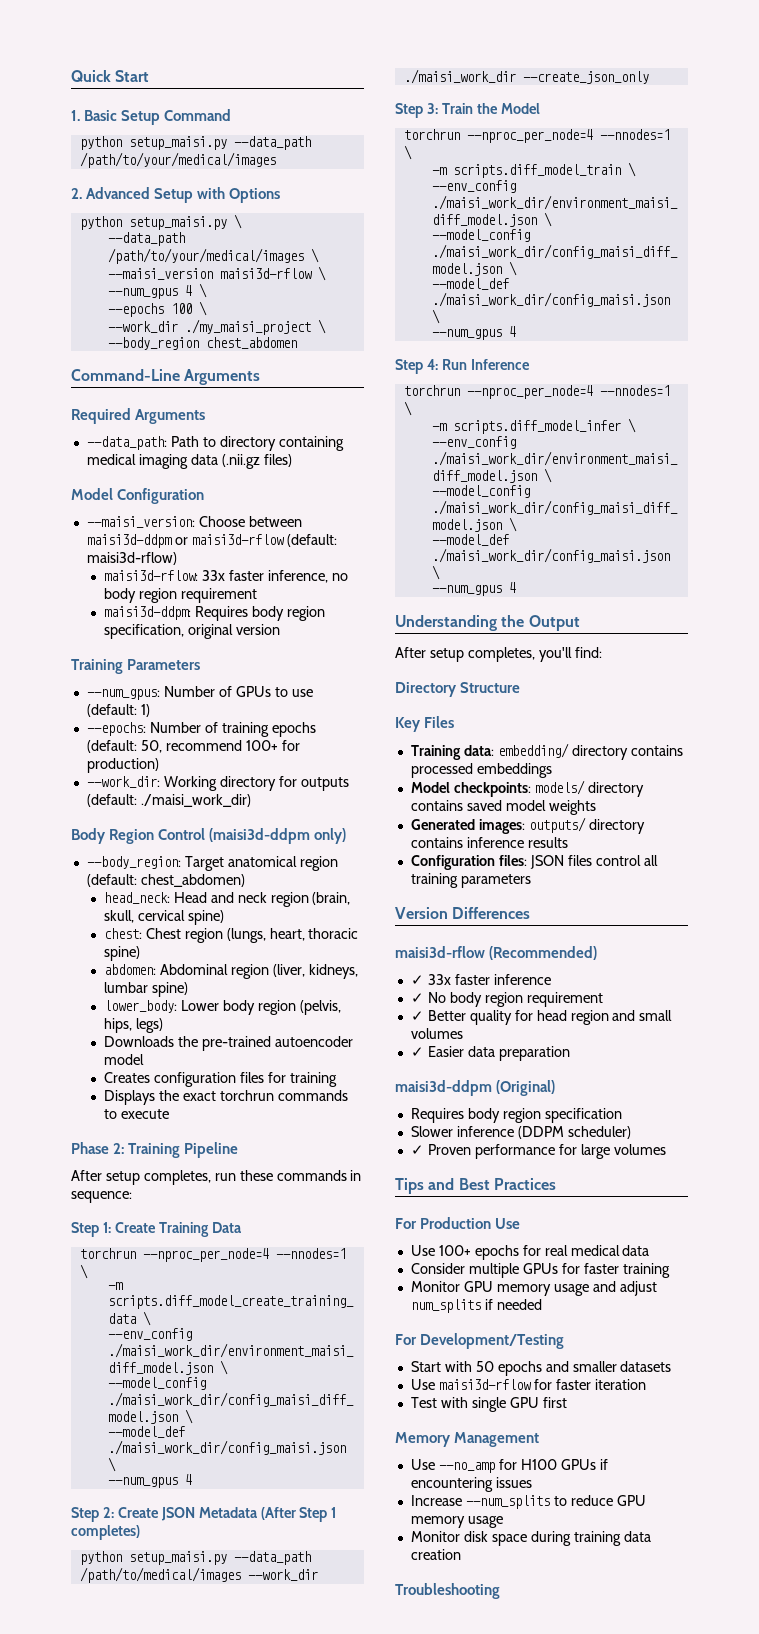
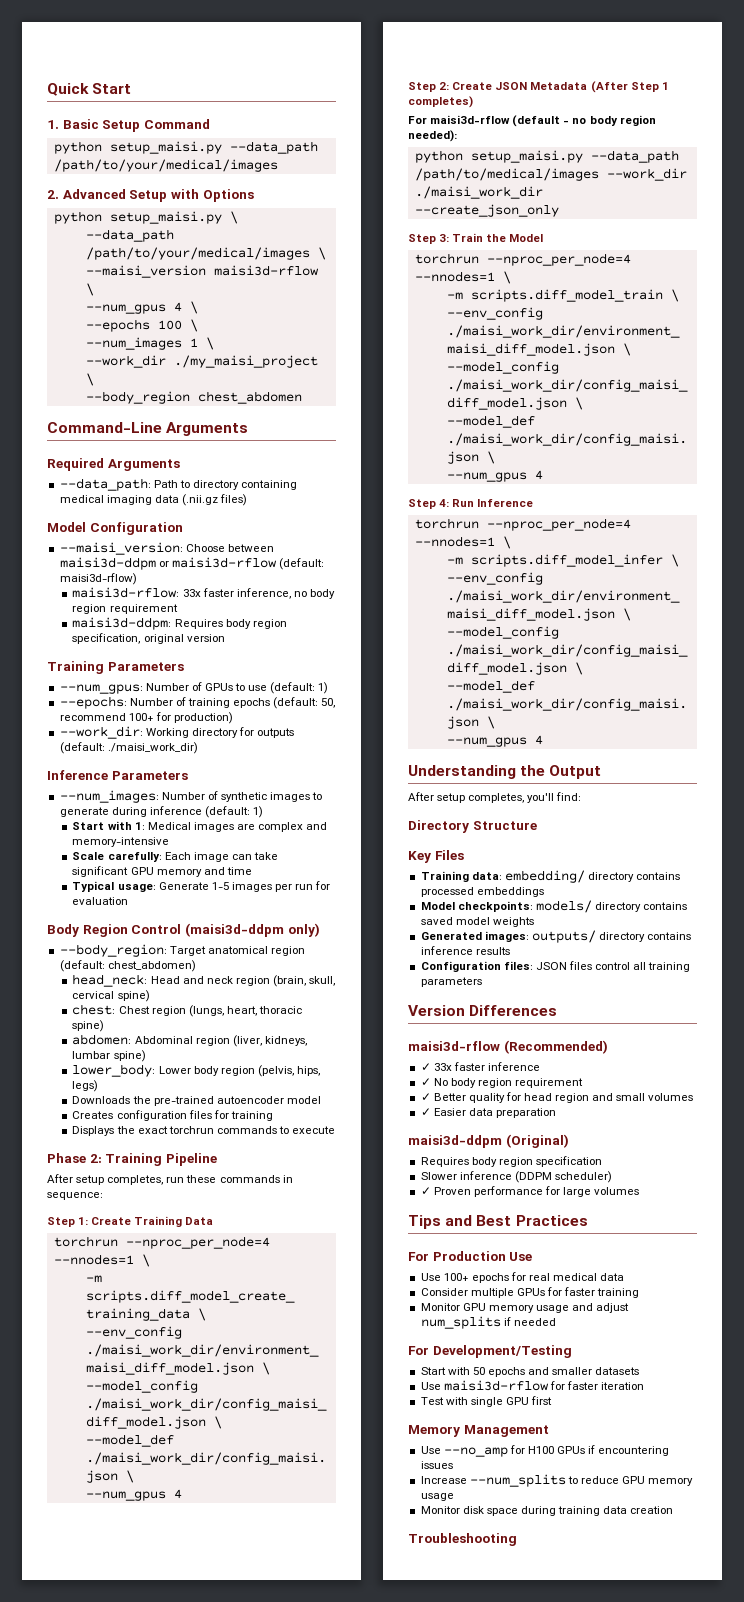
(207, 308) none -> [85,337,214,350] // --num_images 1 \
(251, 800) none -> [47,770,188,780] [59,790,323,803] [59,806,264,818] [72,821,328,832] [72,837,170,847] [72,852,278,862] [72,866,252,877] [72,881,331,892] [72,897,129,905] // Inference Parameters // --num_images: Number of synthetic images to generate during inference (default: 1) // Start with 1: Medical images are complex and memory-intensive // Scale carefully: Each image can take significant GPU memory and time // Typical usage: Generate 1-5 images per run for evaluation
(140, 1532) none -> [408,115,656,127] [408,130,457,142] // For maisi3d-rflow (default - no body region needed):

